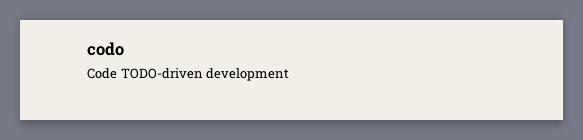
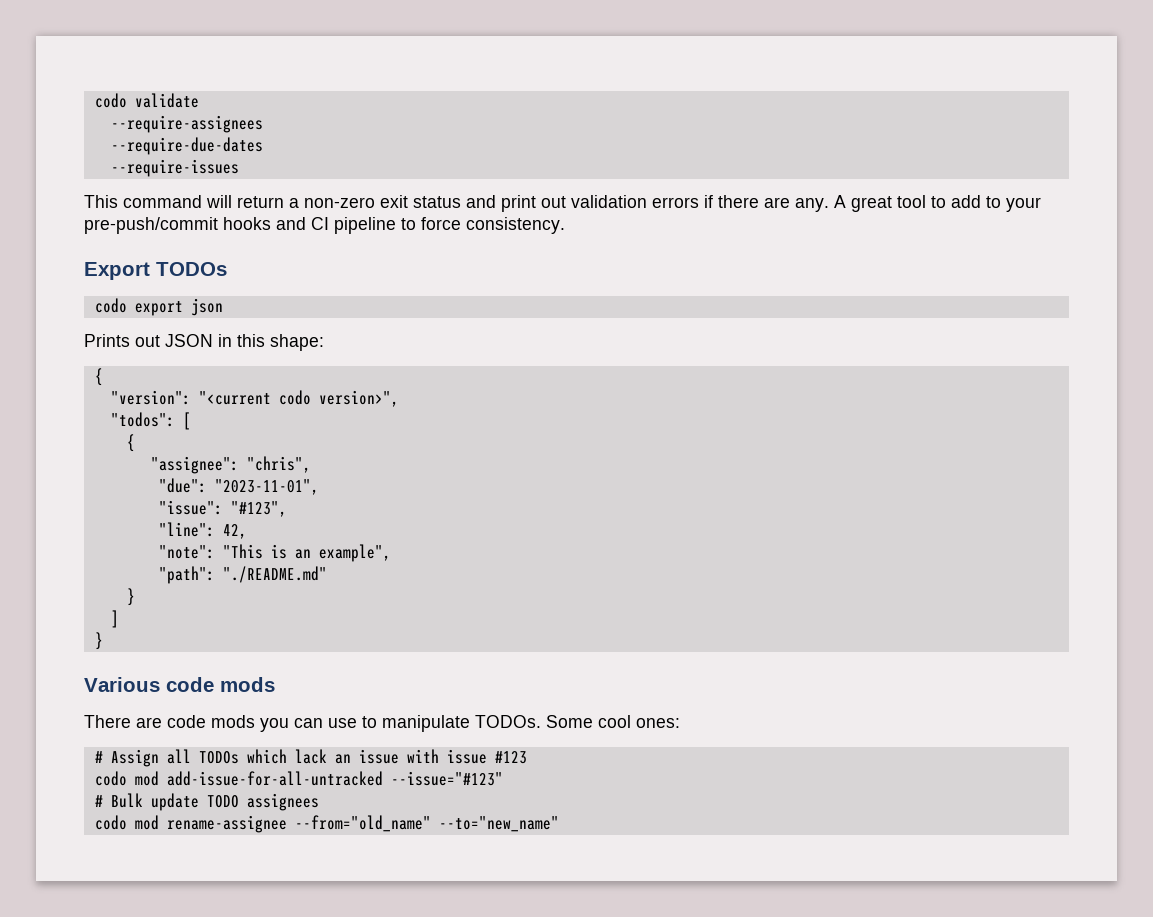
[87,42,124,56] [87,68,290,81] codo // Code TODO-driven development -> [94,93,199,108] [110,115,263,133] [110,137,263,155] [110,159,239,177] [84,195,1041,212] [84,217,565,234] [84,262,227,280] [94,298,223,316] [84,334,324,351] [94,368,103,386] [110,390,399,407] [110,412,191,430] [126,434,135,452] [150,456,311,474] [158,478,319,495] [158,500,287,517] [158,522,247,539] [158,544,391,562] [158,566,327,584] [126,588,135,606] [110,610,119,628] [94,632,103,650] [84,677,275,692] [84,715,680,732] [94,749,527,767] [94,771,503,786] [94,793,319,811] [94,815,559,833] codo validate // --require-assignees // --require-due-dates // --require-issues // This command will return a non-zero exit status and print out validation errors if there are any. A great tool to add to your pre-push/commit hooks and CI pipeline to force consistency. // Export TODOs // codo export json // Prints out JSON in this shape: // { // "version": "<current codo version>", // "todos": [ // { // "assignee": "chris", // "due": "2023-11-01", // "issue": "#123", // "line": 42, // "note": "This is an example", // "path": "./README.md" // } // ] // } // Various code mods // There are code mods you can use to manipulate TODOs. Some cool ones: // # Assign all TODOs which lack an issue with issue #123 // codo mod add-issue-for-all-untracked --issue="#123" // # Bulk update TODO assignees // codo mod rename-assignee --from="old_name" --to="new_name"

